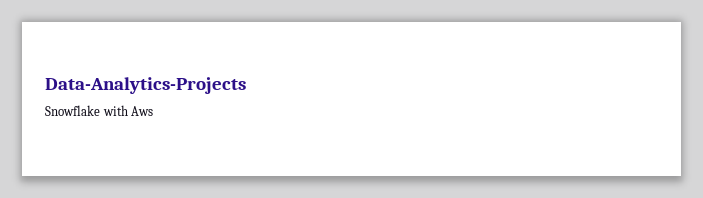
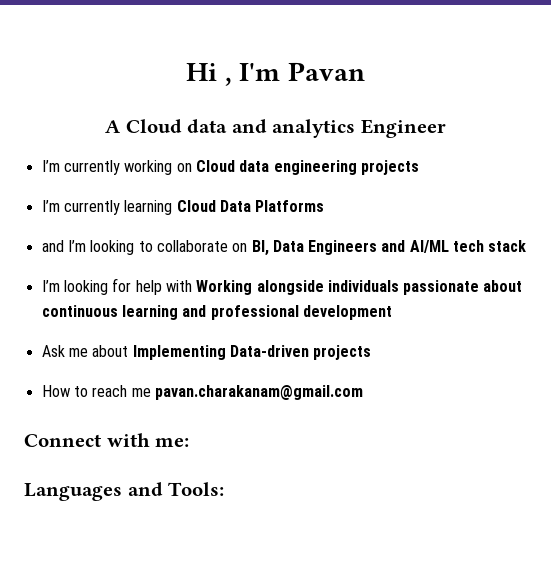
[45,77,246,94] [45,105,154,116] Data-Analytics-Projects // Snowflake with Aws -> [186,62,365,86] [105,119,446,138] [41,160,419,175] [41,200,325,215] [41,240,527,256] [41,278,523,295] [41,305,392,320] [41,345,372,360] [41,385,363,400] [24,433,190,447] [24,482,225,501] Hi , I'm Pavan // A Cloud data and analytics Engineer // I’m currently working on Cloud data engineering projects // I’m currently learning Cloud Data Platforms // and I’m looking to collaborate on BI, Data Engineers and AI/ML tech stack // I’m looking for help with Working alongside individuals passionate about continuous learning and professional development // Ask me about Implementing Data-driven projects // How to reach me pavan.charakanam@gmail.com // Connect with me: // Languages and Tools:

